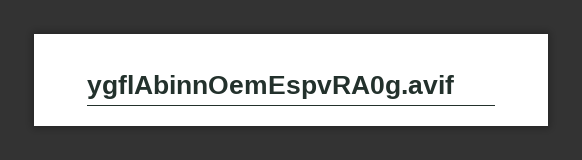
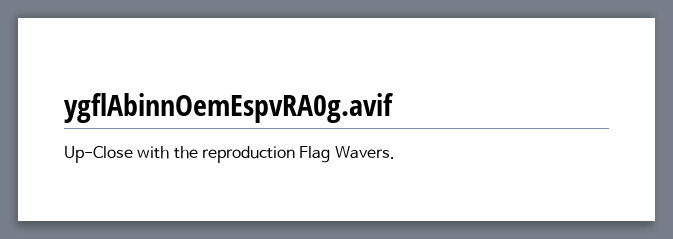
(454, 87) none -> [64,146,395,163] // Up-Close with the reproduction Flag Wavers.

